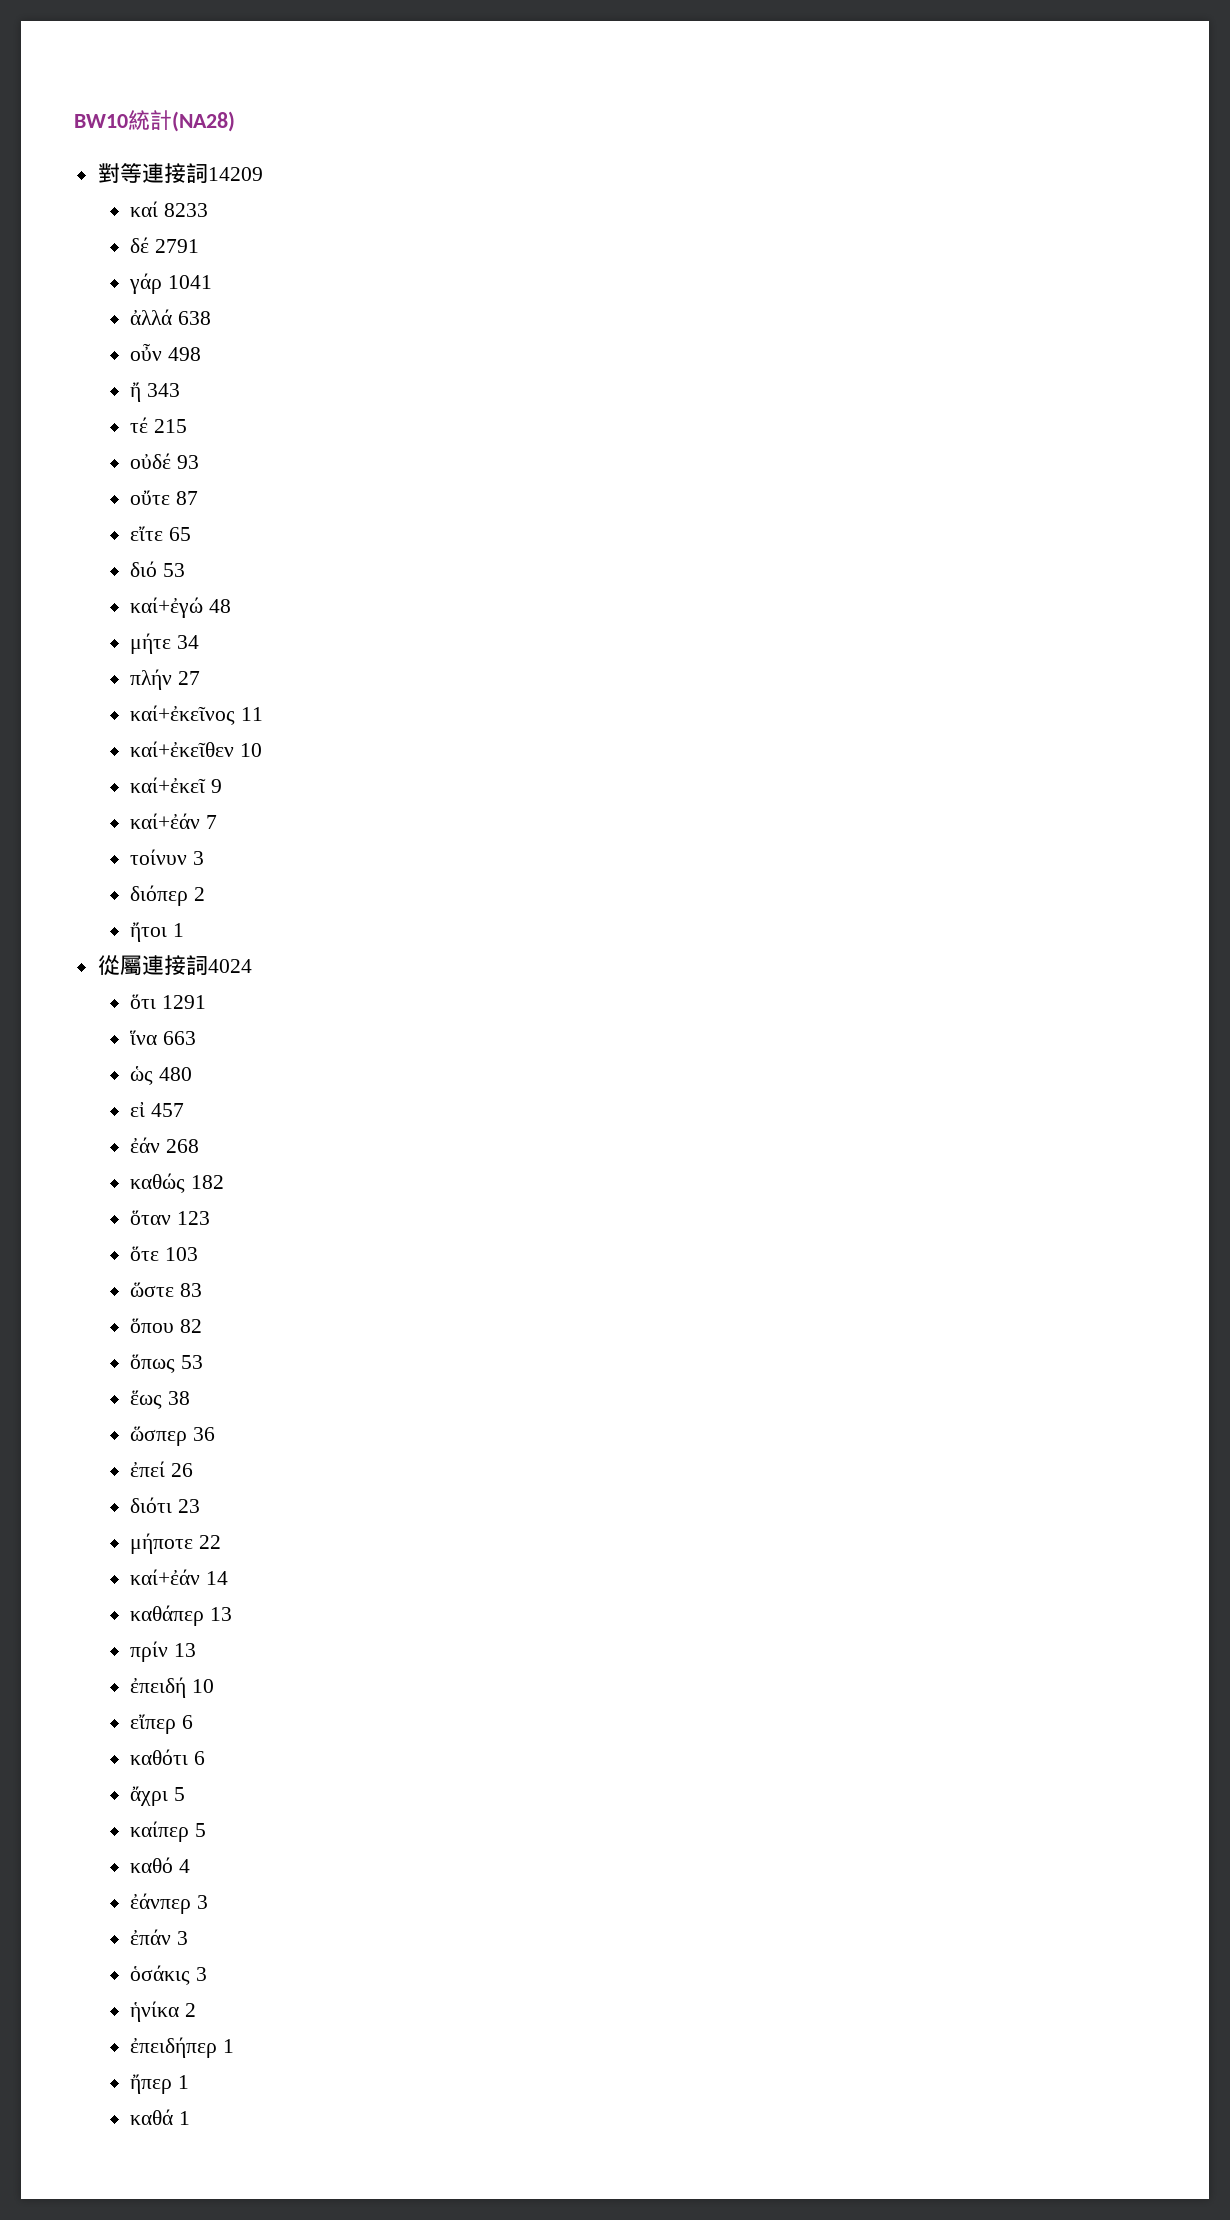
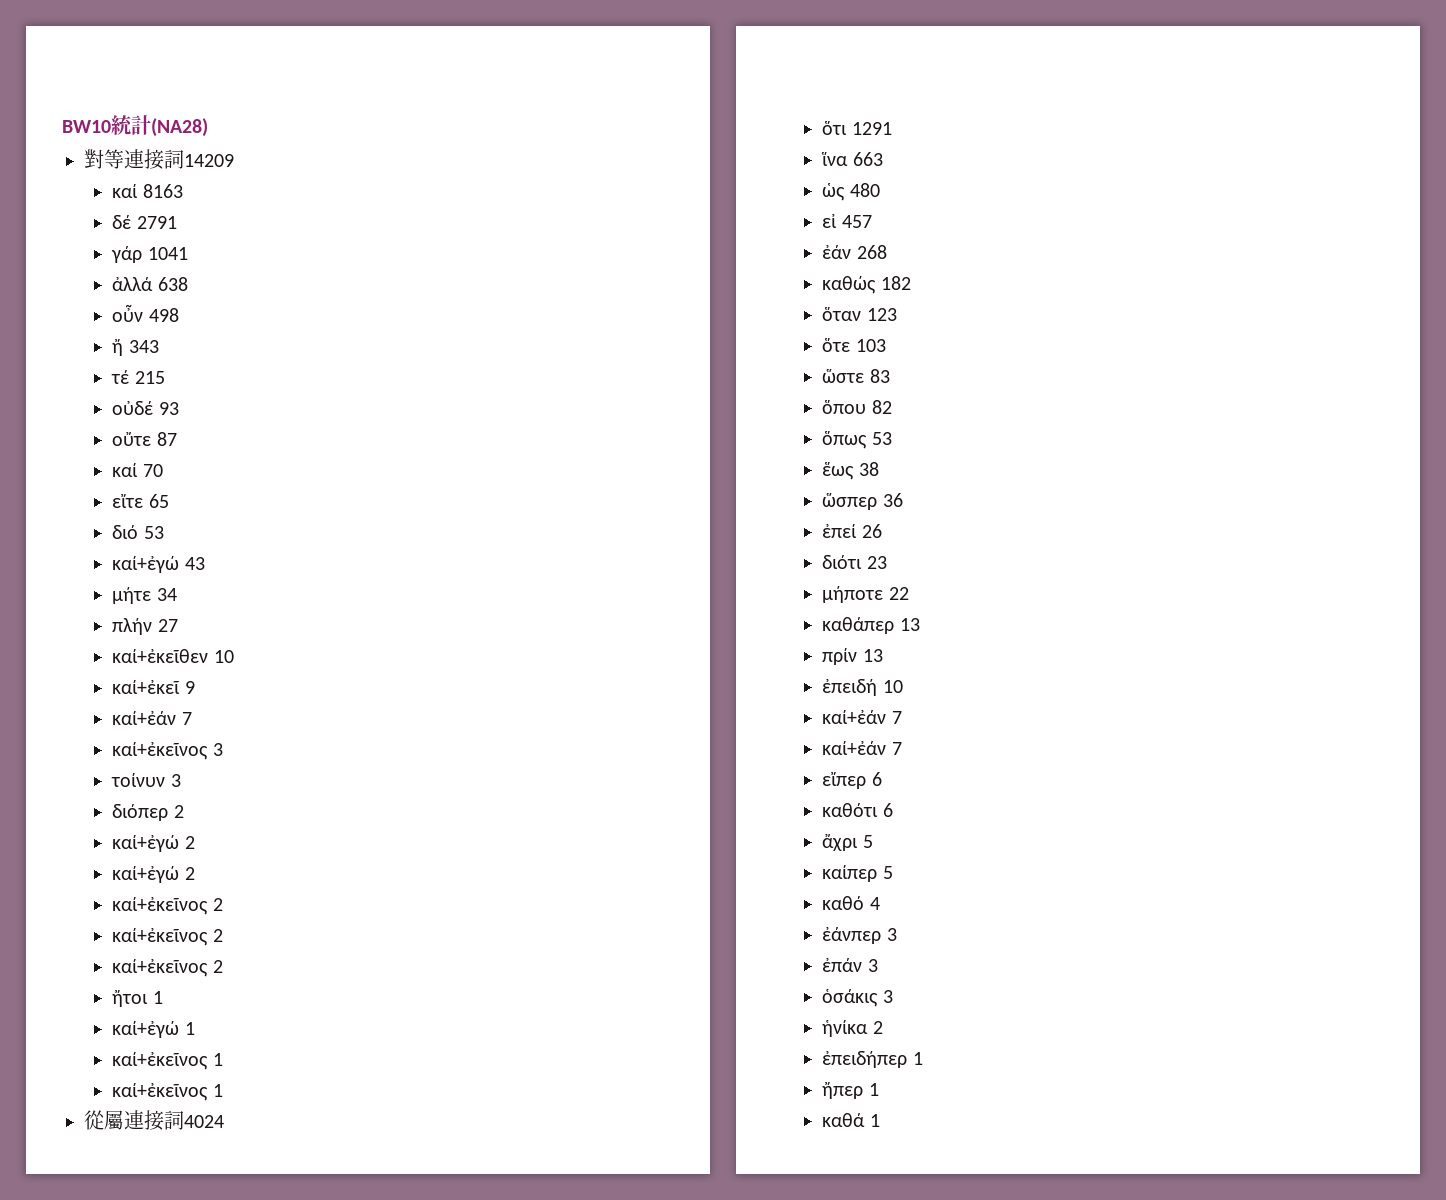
[164,203,209,217] 8233 -> [142,184,183,198] 8163
(199, 498) none -> [112,463,163,477] // καί 70
[209,599,232,613] 48 -> [184,557,205,570] 43
[130,705,264,725] // καί+ἐκεῖνος 11 -> (178, 625) none
(218, 822) none -> [112,742,223,760] // καί+ἐκεῖνος 3
[130,922,168,942] ἤτοι -> [112,835,195,852] [112,866,195,883] [112,897,223,915] [112,928,223,946] [112,959,223,977] [112,990,163,1007] [112,1021,195,1038] [112,1052,223,1070] [112,1083,209,1101] καί+ἐγώ 2 // καί+ἐγώ 2 // καί+ἐκεῖνος 2 // καί+ἐκεῖνος 2 // καί+ἐκεῖνος 2 // ἤτοι 1 // καί+ἐγώ 1 // καί+ἐκεῖνος 1 // καί+ἐκεῖνος
[130,1569,229,1585] // καί+ἐάν 14 -> (909, 593) none
(215, 1686) none -> [822,710,902,724] [822,741,902,755] // καί+ἐάν 7 // καί+ἐάν 7

